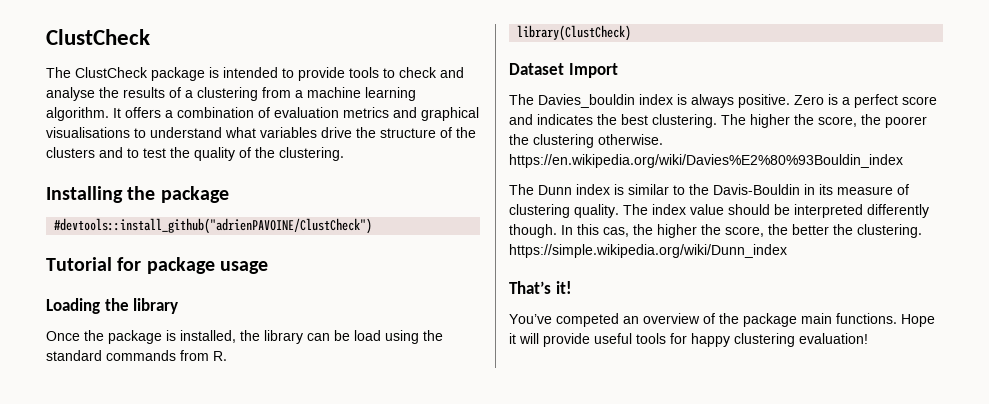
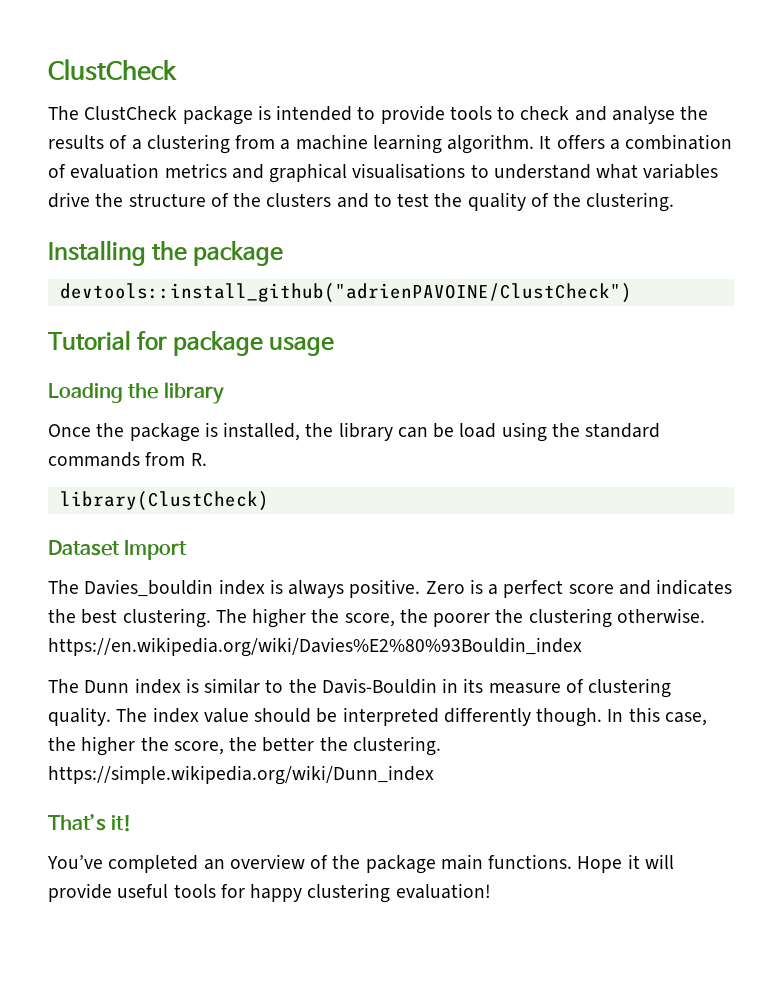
[54,218,373,234] #devtools::install_github("adrienPAVOINE/ClustCheck") -> [59,283,632,303] devtools::install_github("adrienPAVOINE/ClustCheck")
[603,227,629,237] cas, -> [664,712,707,726] case,
[556,313,619,327] competed -> [108,855,199,873] completed

